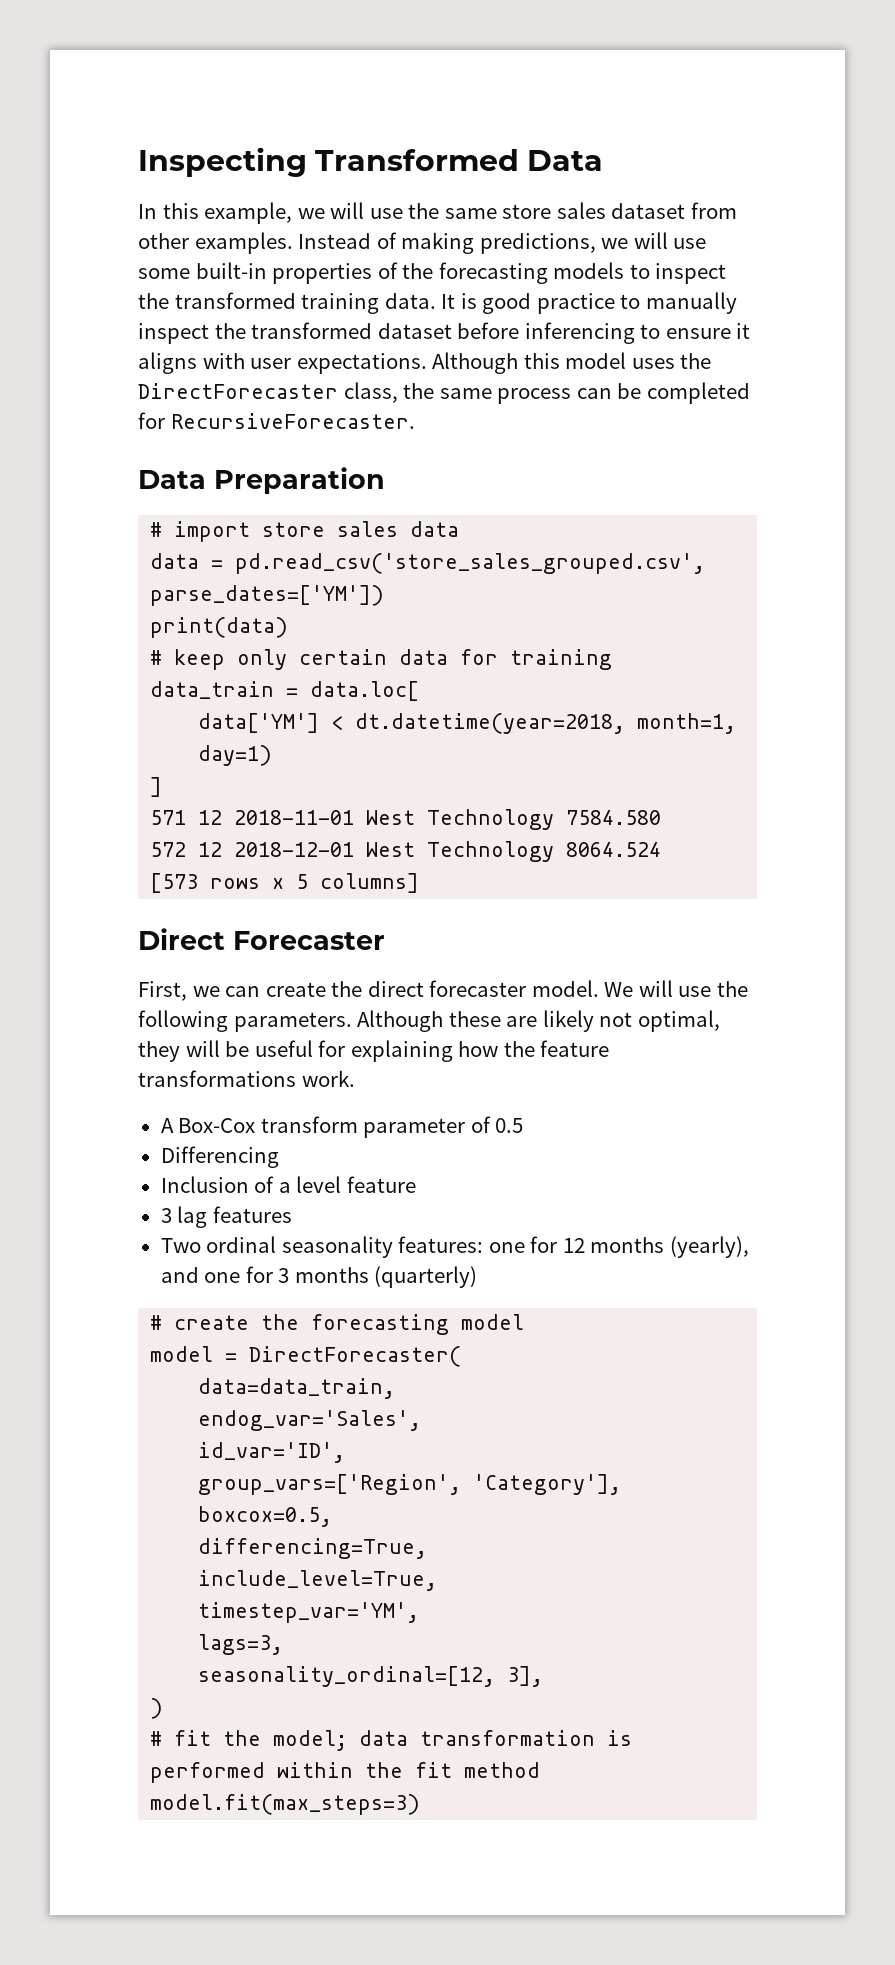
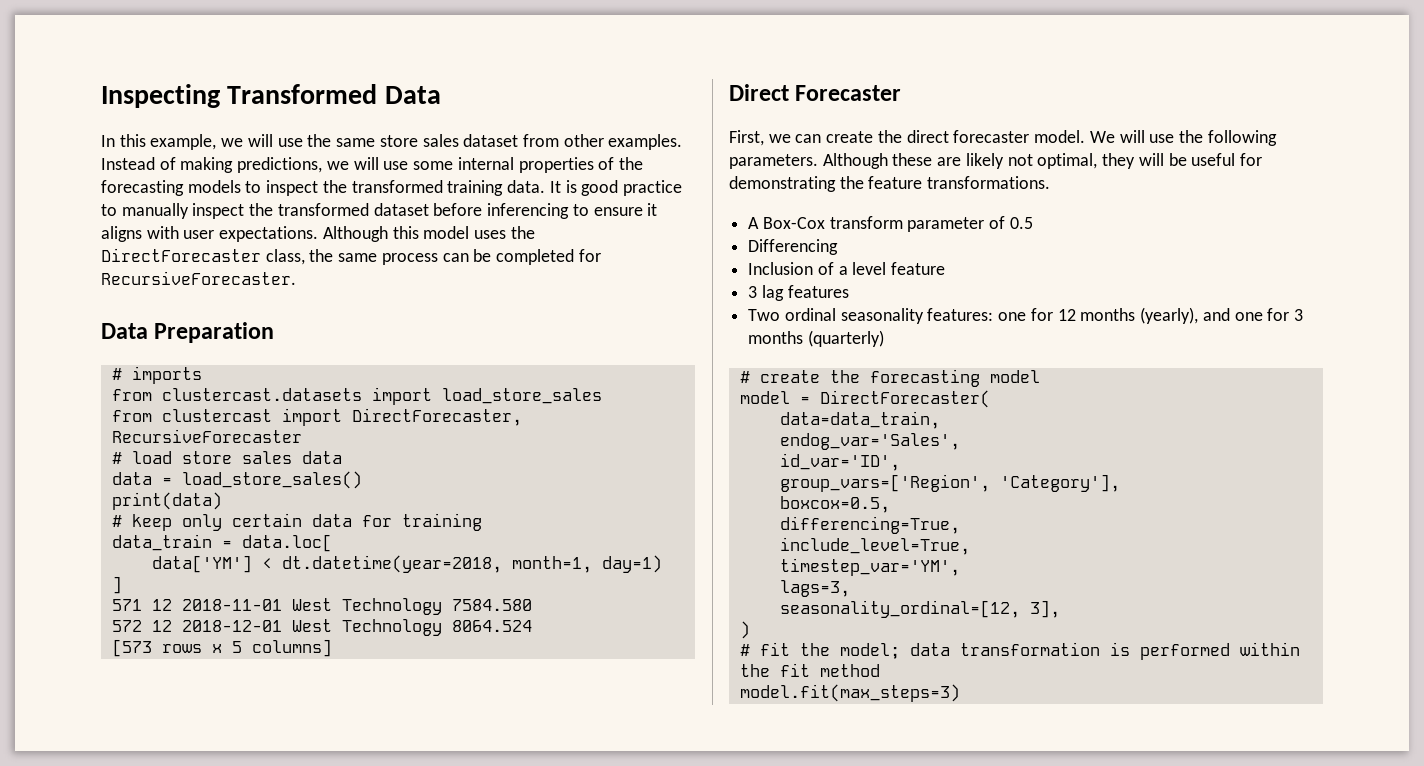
[195,262,267,279] built-in -> [457,157,514,170] internal
[174,521,251,542] import -> [131,366,202,384] [111,387,602,405] [111,408,522,426] [111,429,302,443] [111,451,172,464] imports // from clustercast.datasets import load_store_sales // from clustercast import DirectForecaster, RecursiveForecaster // # load
[235,553,706,574] [150,585,385,606] pd.read_csv('store_sales_grouped.csv', parse_dates=['YM']) -> [181,471,362,489] load_store_sales()
[350,1040,610,1062] [138,1070,355,1087] explaining how the feature transformations work. -> [729,176,1051,192] demonstrating the feature transformations.

